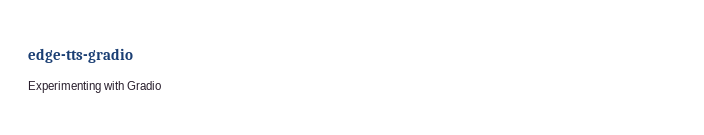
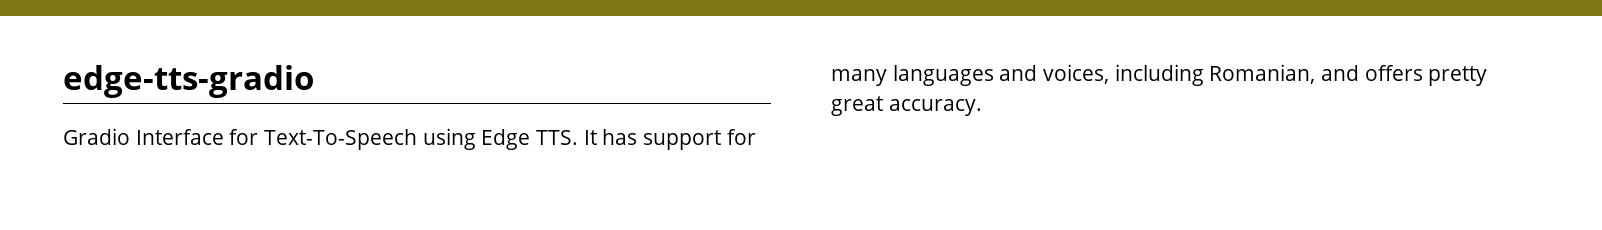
[28,81,162,93] Experimenting with Gradio -> [63,128,756,150] [831,64,1488,86] [831,96,982,116] Gradio Interface for Text-To-Speech using Edge TTS. It has support for many languages and voices, including Romanian, and offers pretty great accuracy.

